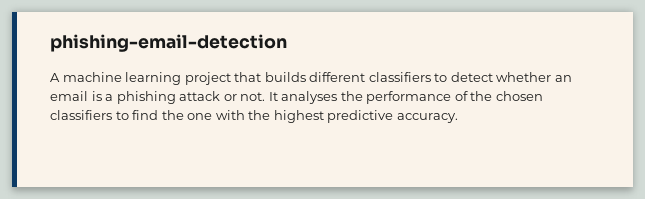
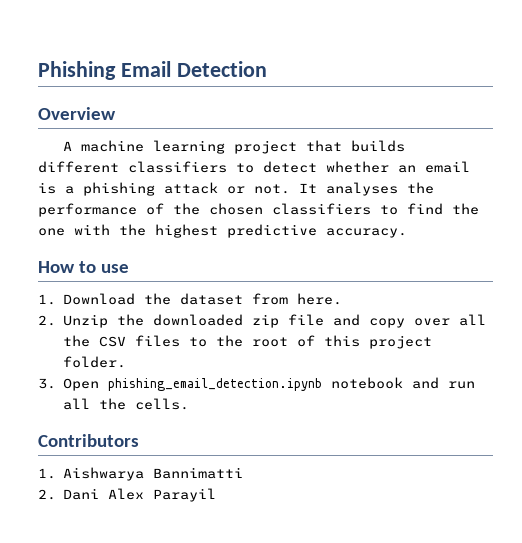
[50,34,287,52] phishing-email-detection -> [38,61,267,80] [38,107,116,120] Phishing Email Detection // Overview
(458, 118) none -> [38,261,130,273] [38,293,342,305] [38,314,486,328] [62,335,432,349] [62,356,126,368] [38,377,475,391] [62,398,189,410] [38,434,139,447] [38,467,243,481] [38,488,216,502] // How to use // 1. Download the dataset from here. // 2. Unzip the downloaded zip file and copy over all the CSV files to the root of this project folder. // 3. Open phishing_email_detection.ipynb notebook and run all the cells. // Contributors // 1. Aishwarya Bannimatti // 2. Dani Alex Parayil

